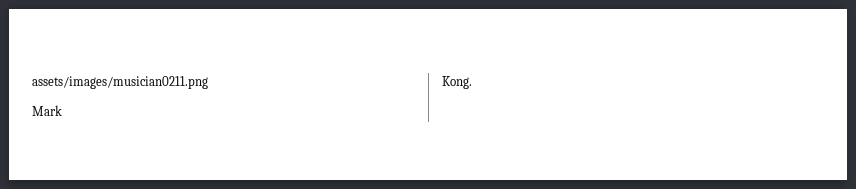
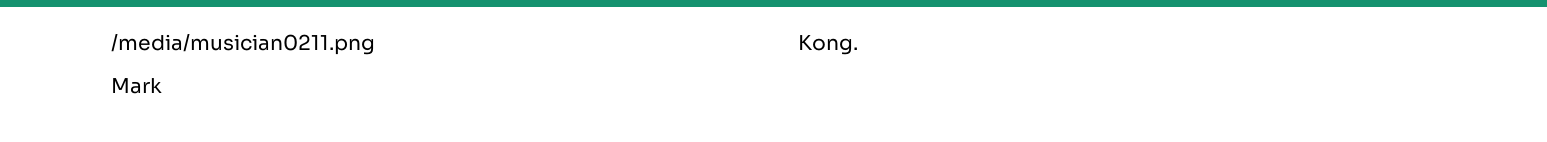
[32,76,208,89] assets/images/musician0211.png -> [111,34,375,55] /media/musician0211.png

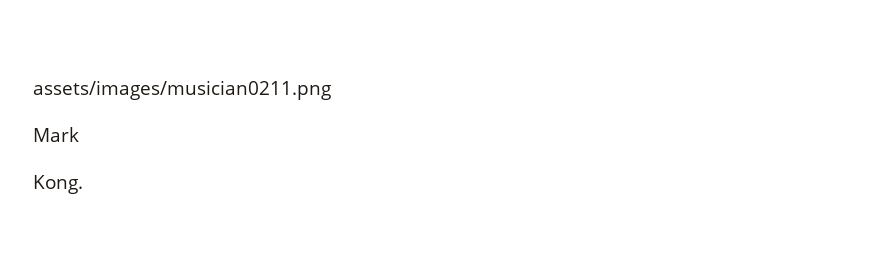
[111,34,375,55] /media/musician0211.png -> [33,80,331,100] assets/images/musician0211.png

